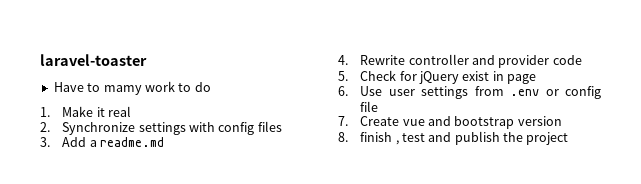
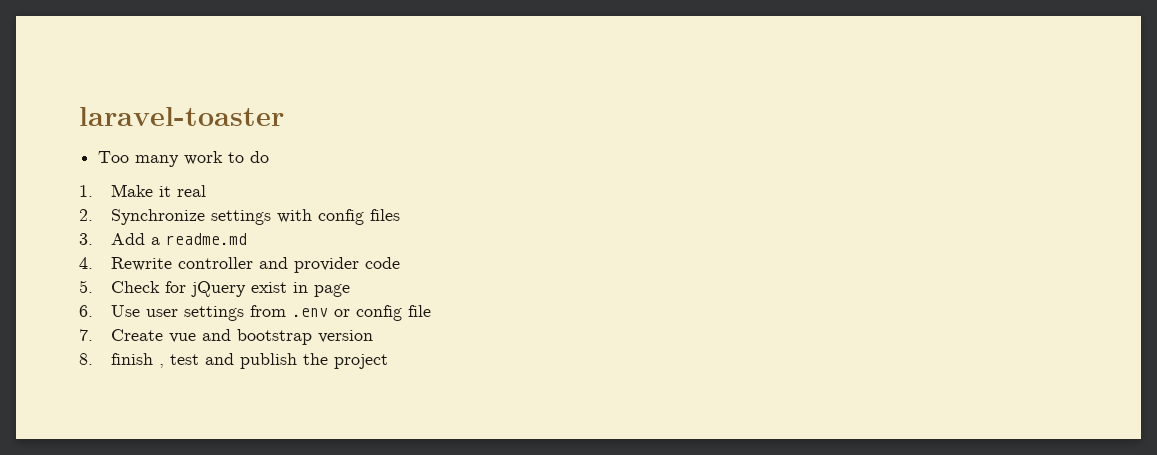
[53,82,142,95] Have to mamy -> [98,151,180,167] Too many

